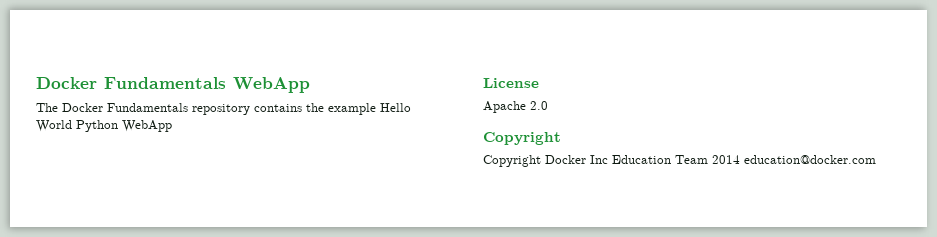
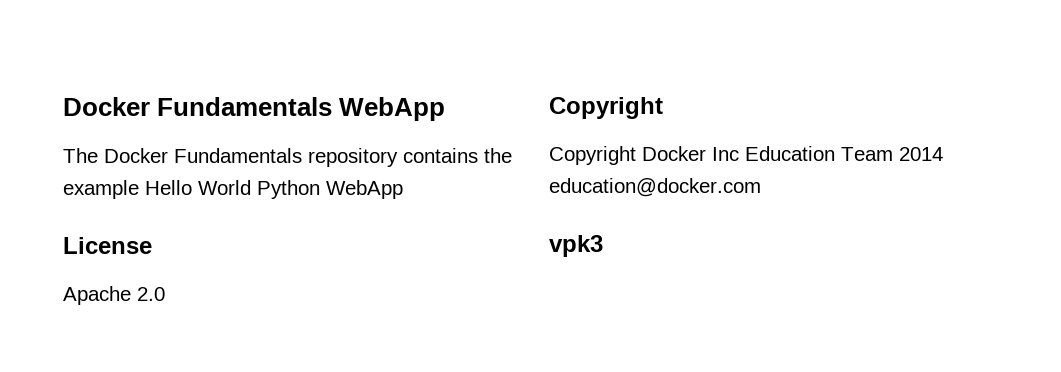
(876, 159) none -> [549,235,603,257] // vpk3

